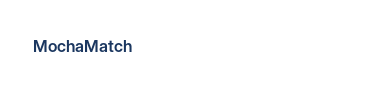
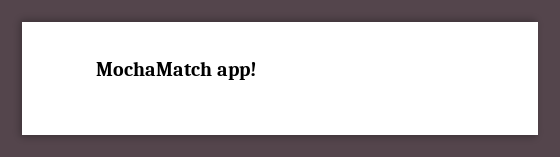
(132, 46) none -> [217,62,258,80] app!

